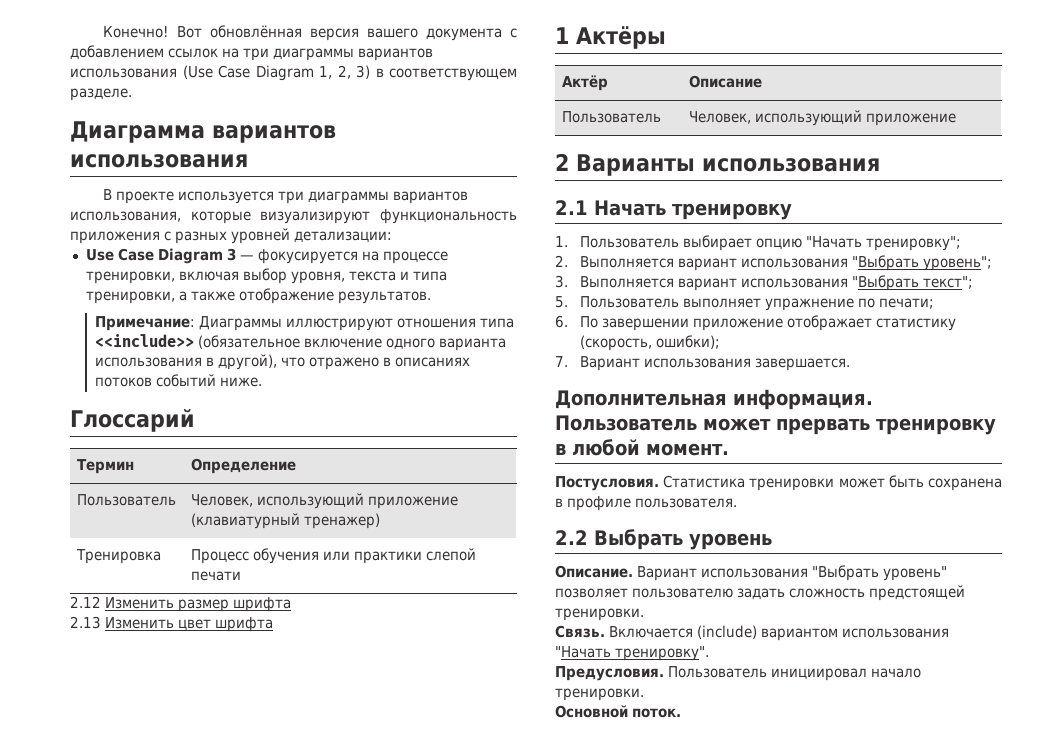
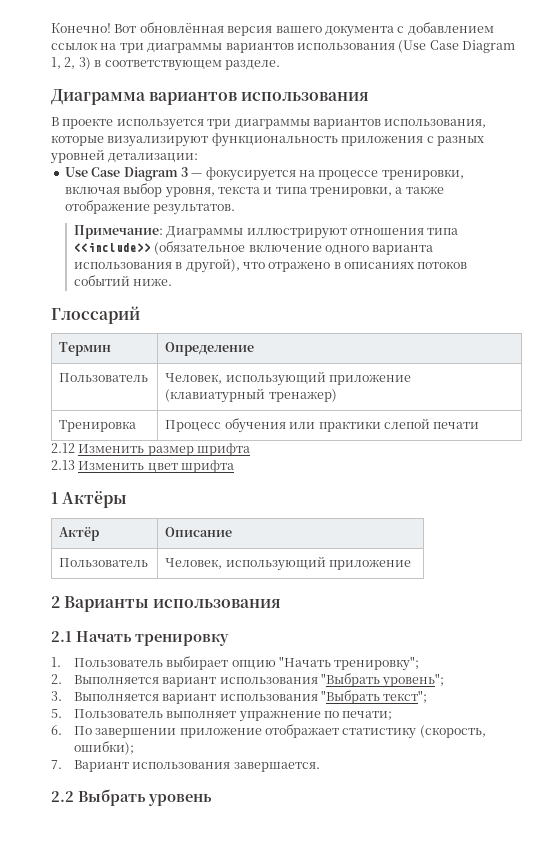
[555,389,873,410] [555,415,996,435] [555,439,729,456] [555,475,1002,491] [555,496,737,511] [555,529,772,550] [555,565,947,581] [555,585,965,601] [555,608,644,621] [555,625,949,641] [555,646,709,661] [555,666,921,681] [555,688,644,701] [555,705,681,718] Дополнительная информация. Пользователь может прервать тренировку в любой момент. // Постусловия. Статистика тренировки может быть сохранена в профиле пользователя. // 2.2 Выбрать уровень // Описание. Вариант использования "Выбрать уровень" позволяет пользователю задать сложность предстоящей тренировки. // Связь. Включается (include) вариантом использования "Начать тренировку". // Предусловия. Пользователь инициировал начало тренировки. // Основной поток. -> [51,789,212,806] 2.2 Выбрать уровень

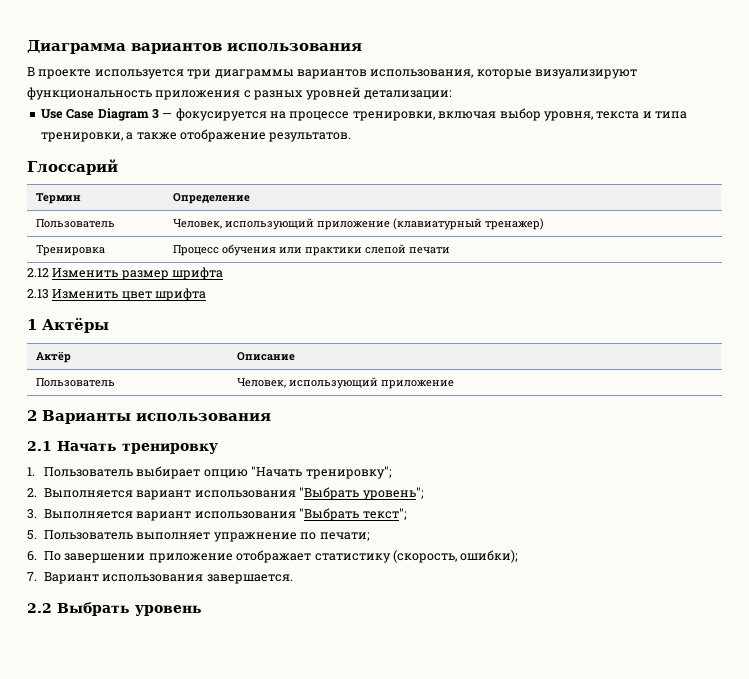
[51,22,494,37] [51,40,515,53] [51,57,280,71] Конечно! Вот обновлённая версия вашего документа с добавлением ссылок на три диаграммы вариантов использования (Use Case Diagram 1, 2, 3) в соответствующем разделе. // -> (27, 47) none
[73,225,459,239] [73,241,434,255] [73,258,468,273] [73,275,173,286] // Примечание: Диаграммы иллюстрируют отношения типа <<include>> (обязательное включение одного варианта использования в другой), что отражено в описаниях потоков событий ниже. -> (352, 137) none

